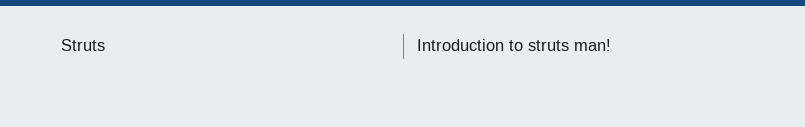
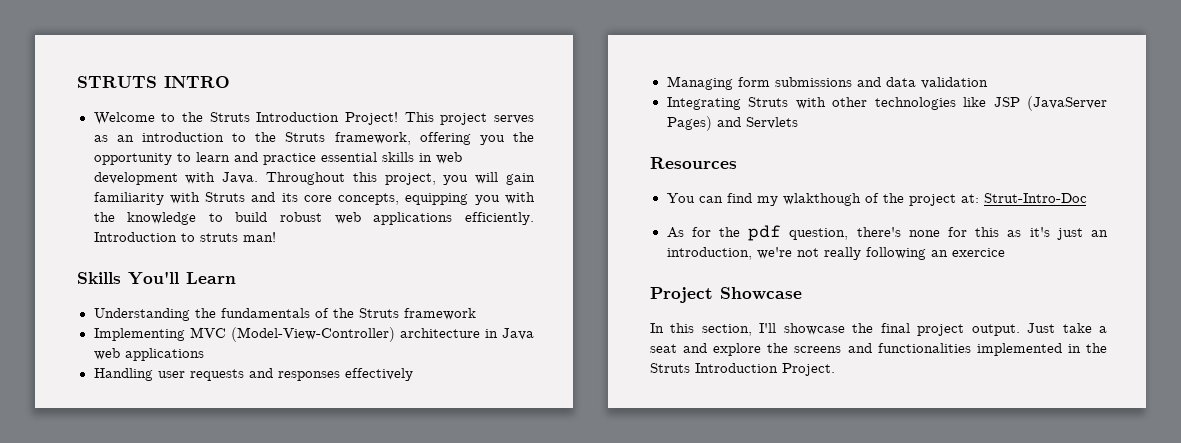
[61,39,105,51] [417,39,611,51] Struts // Introduction to struts man! -> [77,76,230,88] [93,112,534,125] [93,132,534,145] [93,152,462,165] [93,172,535,185] [93,192,535,205] [93,212,534,225] [93,232,276,242] [77,271,236,285] [93,308,476,321] [93,327,534,342] [93,348,204,361] [93,368,413,381] [666,76,988,90] [666,96,1107,111] [666,116,798,131] [650,157,737,169] [666,193,1087,206] [666,225,1108,241] [666,247,1005,260] [650,287,802,303] [650,323,1107,336] [650,343,1107,356] [650,363,835,376] STRUTS INTRO // Welcome to the Struts Introduction Project! This project serves as an introduction to the Struts framework, offering you the opportunity to learn and practice essential skills in web development with Java. Throughout this project, you will gain familiarity with Struts and its core concepts, equipping you with the knowledge to build robust web applications efficiently. Introduction to struts man! // Skills You'll Learn // Understanding the fundamentals of the Struts framework // Implementing MVC (Model-View-Controller) architecture in Java web applications // Handling user requests and responses effectively // Managing form submissions and data validation // Integrating Struts with other technologies like JSP (JavaServer Pages) and Servlets // Resources // You can find my wlakthough of the project at: Strut-Intro-Doc // As for the pdf question, there's none for this as it's just an introduction, we're not really following an exercice // Project Showcase // In this section, I'll showcase the final project output. Just take a seat and explore the screens and functionalities implemented in the Struts Introduction Project.

